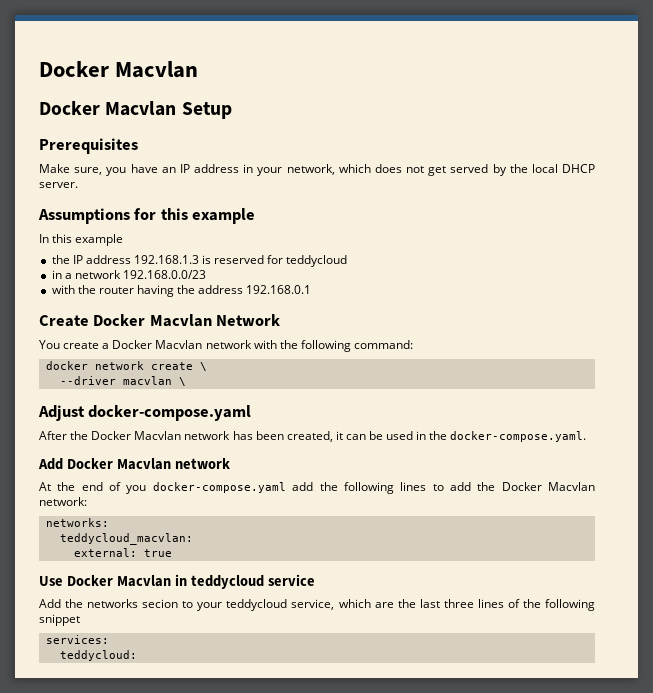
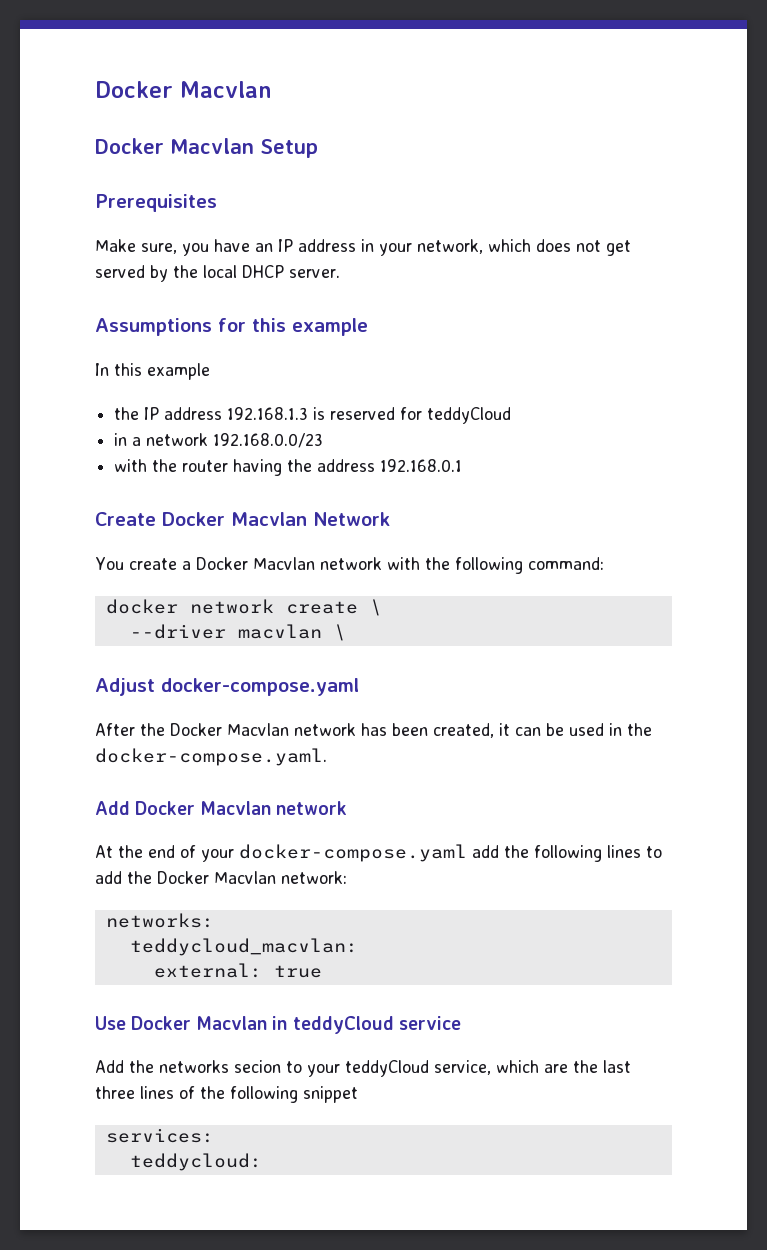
[286,255,348,267] teddycloud -> [427,407,512,424] teddyCloud
[126,485,147,494] you -> [201,849,234,862] your
[190,575,264,589] teddycloud -> [292,1016,394,1034] teddyCloud
[226,599,288,611] teddycloud -> [345,1060,429,1077] teddyCloud

